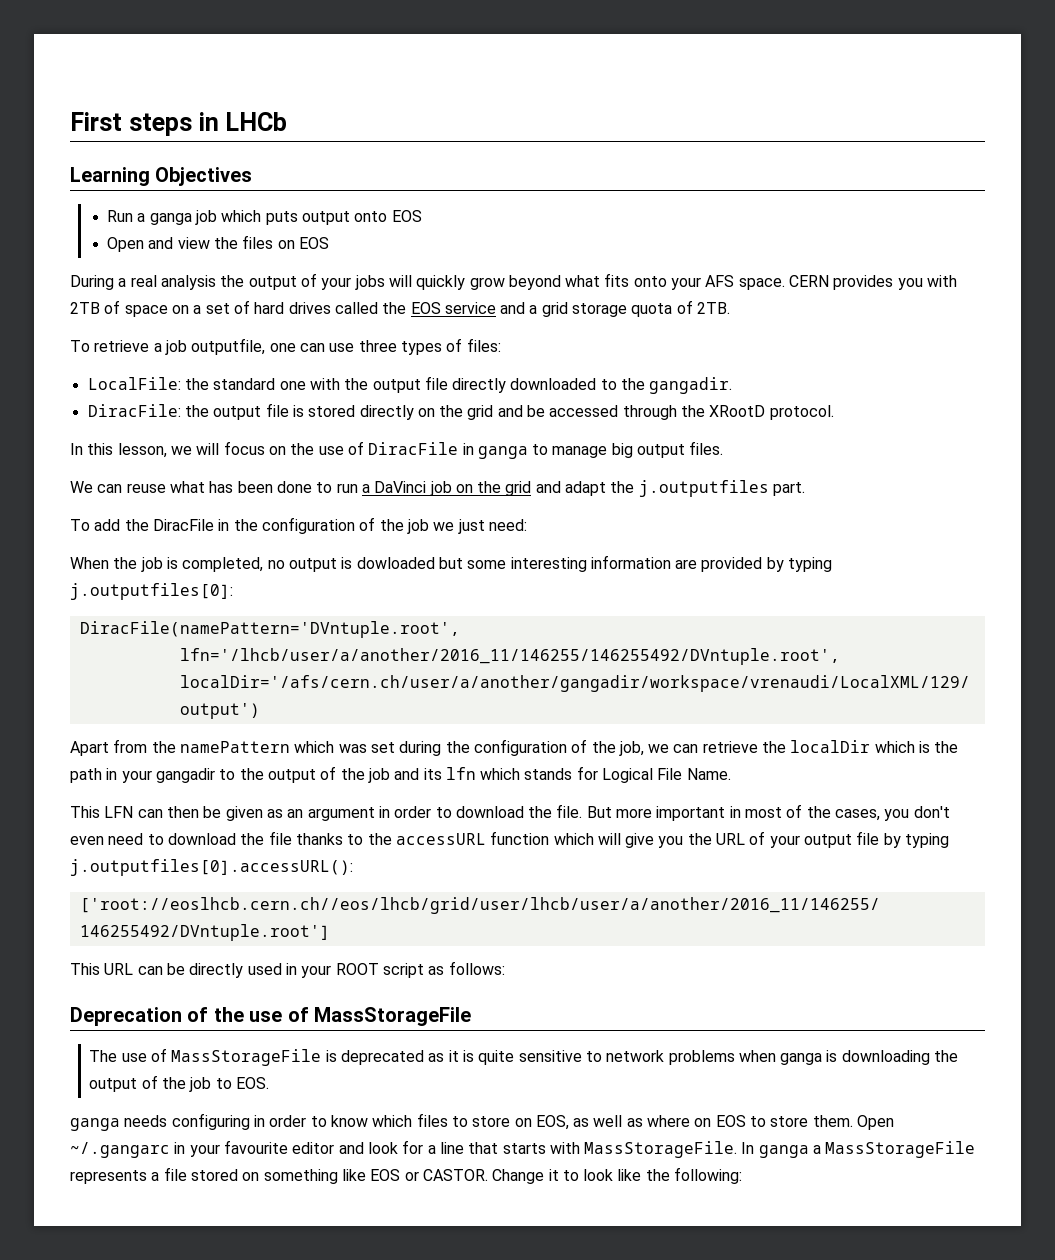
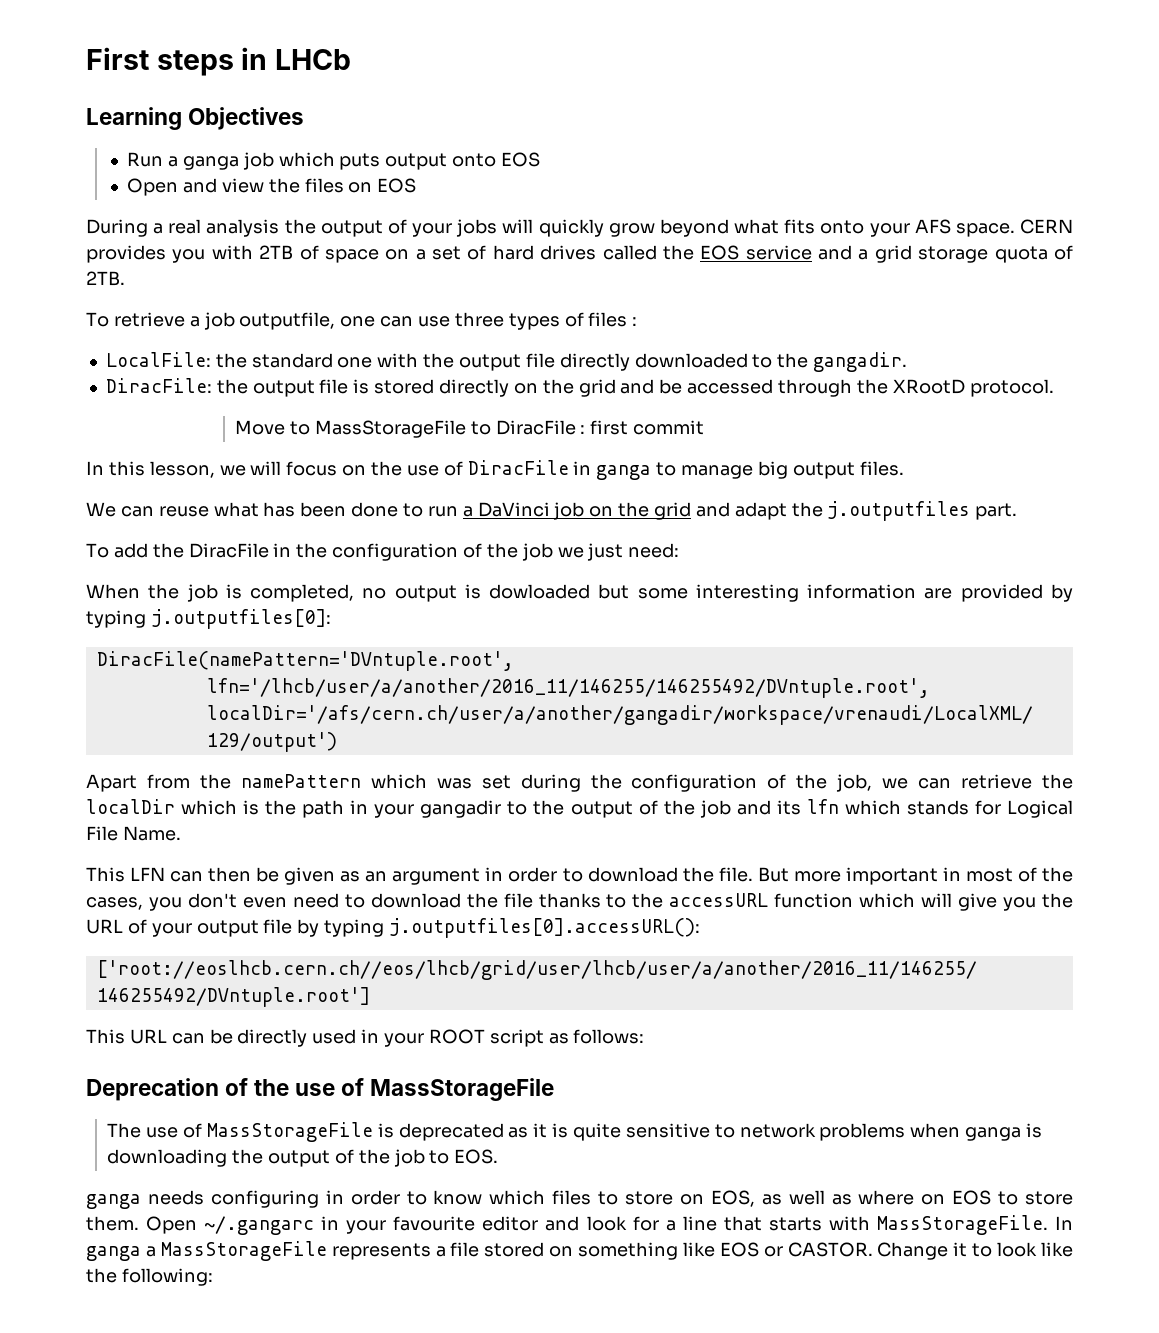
[466,338,501,352] files: -> [588,312,638,327] files :
(834, 412) none -> [235,420,705,438] // Move to MassStorageFile to DiracFile : first commit

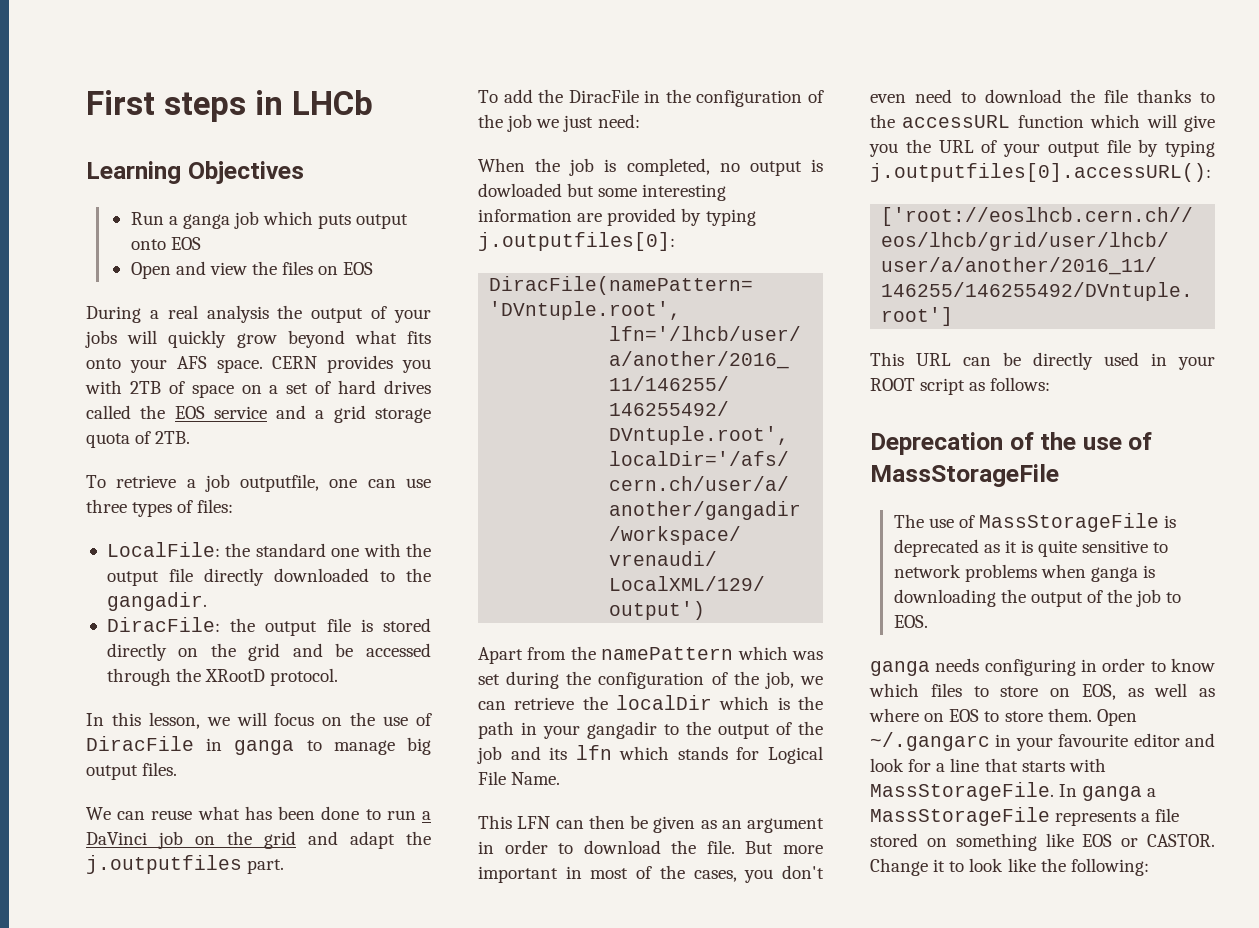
[588,312,638,327] files : -> [197,499,234,513] files:
[235,420,705,438] // Move to MassStorageFile to DiracFile : first commit -> (339, 677) none

